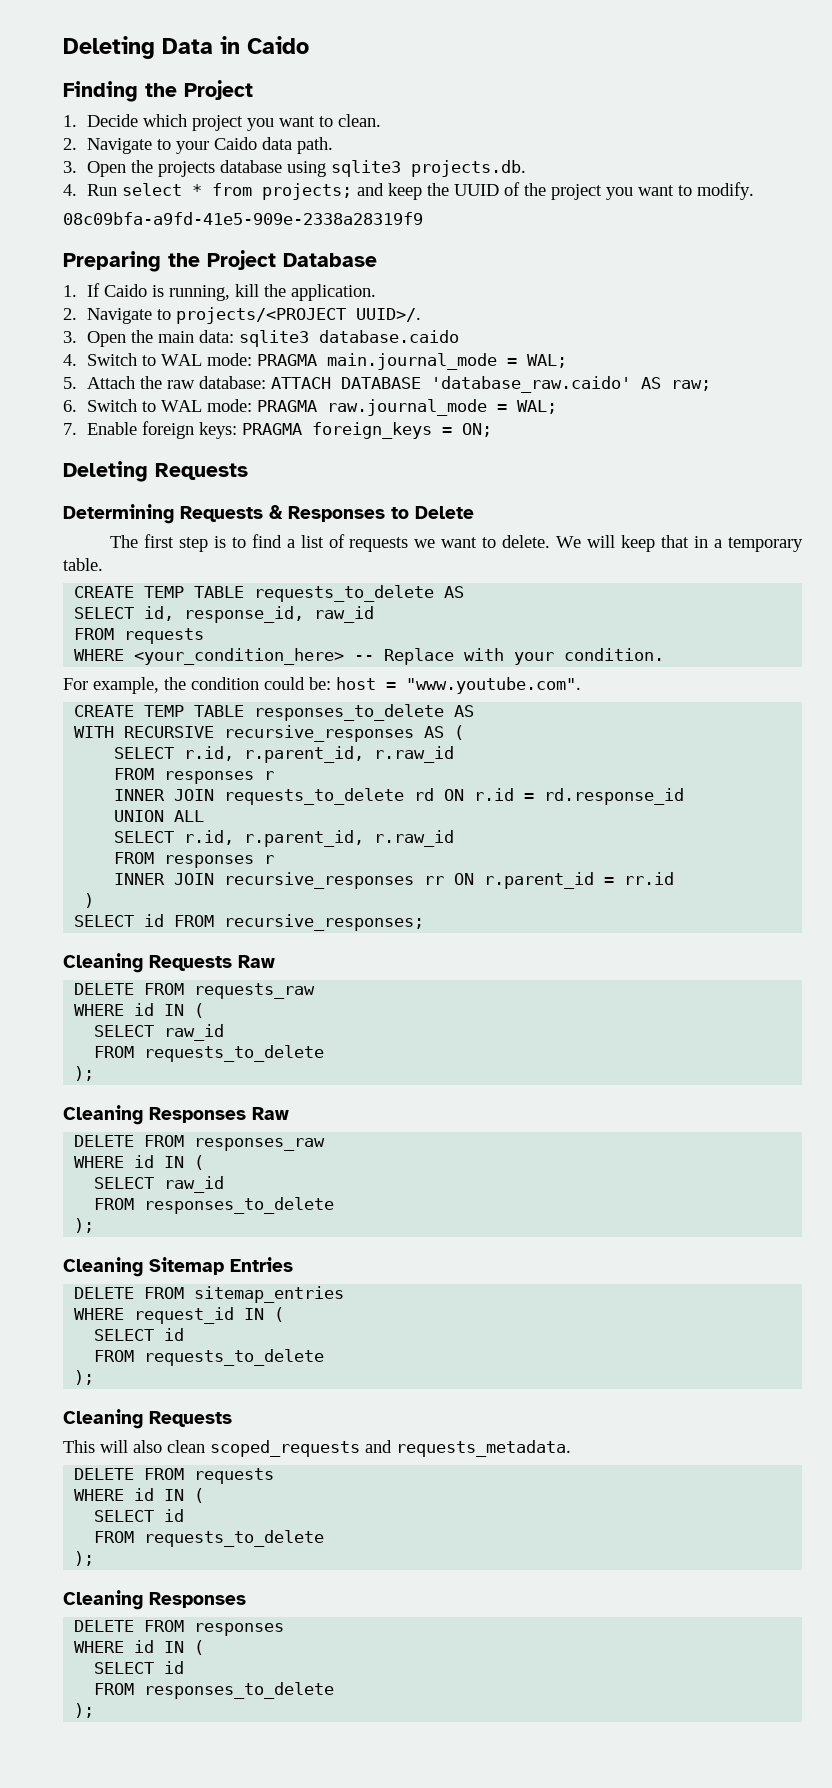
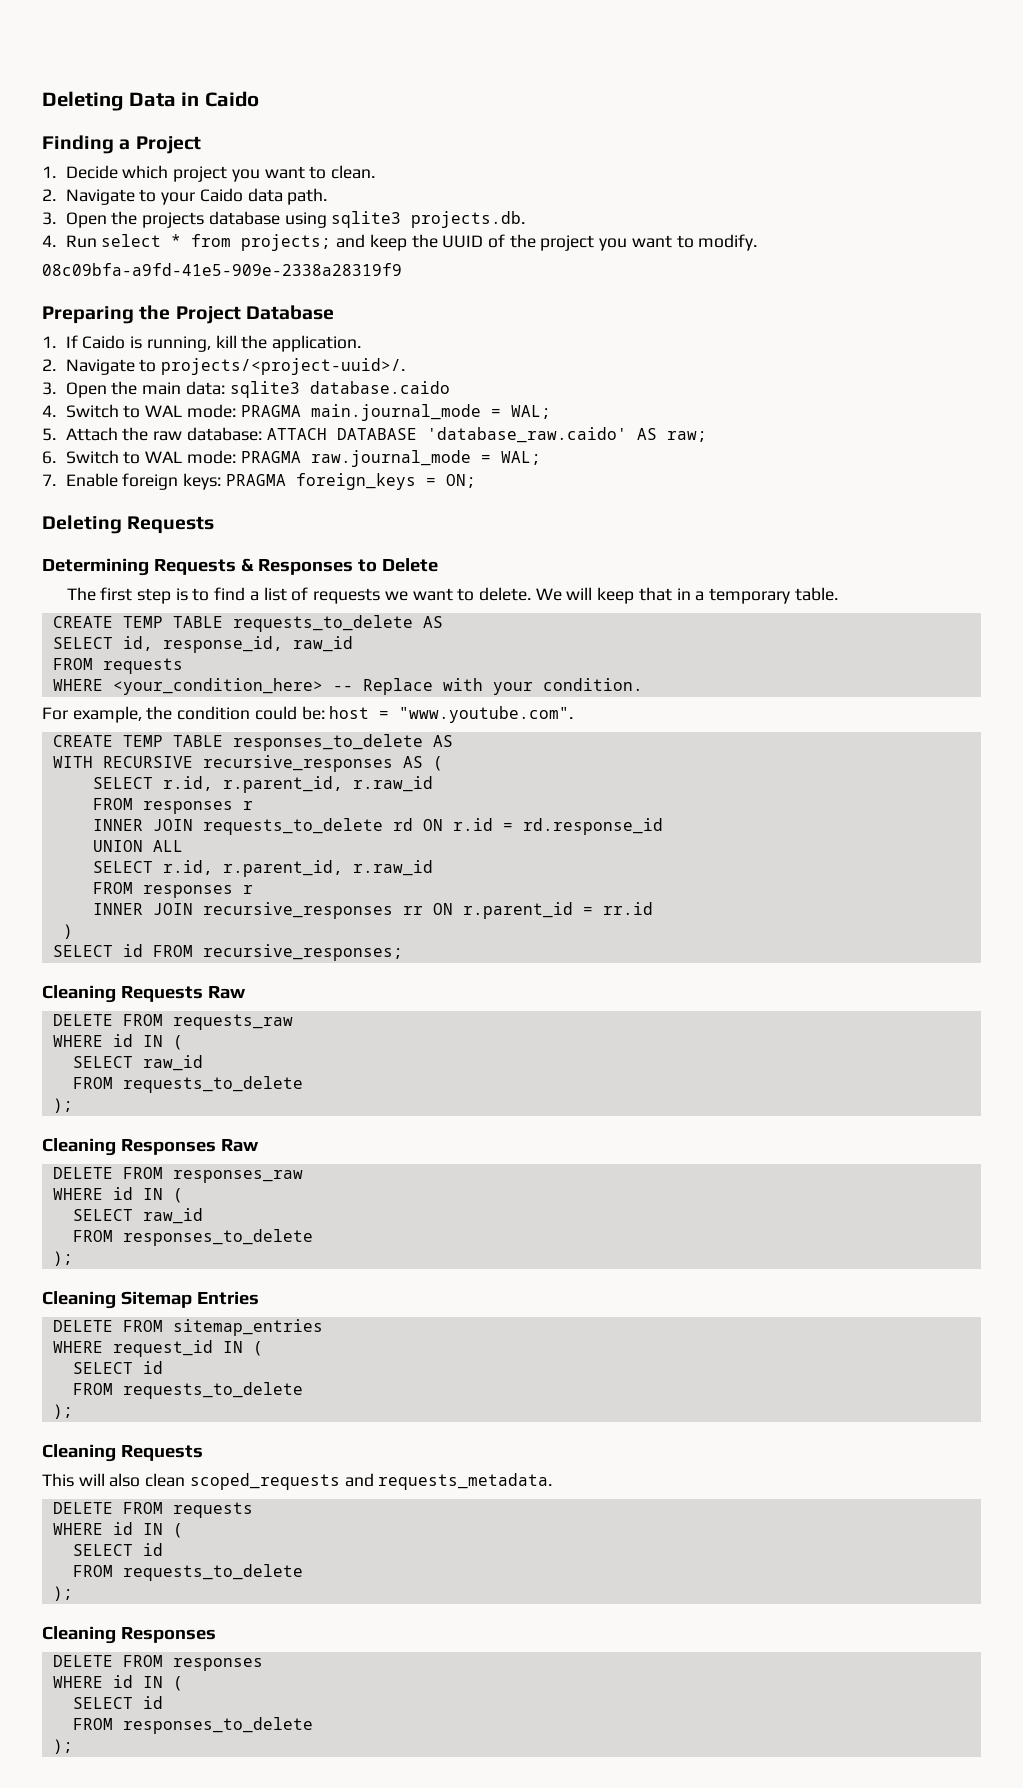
[145,83,177,97] the -> [119,139,131,150] a
[176,307,422,324] projects/<PROJECT UUID>/. -> [161,358,406,375] projects/<project-uuid>/.

